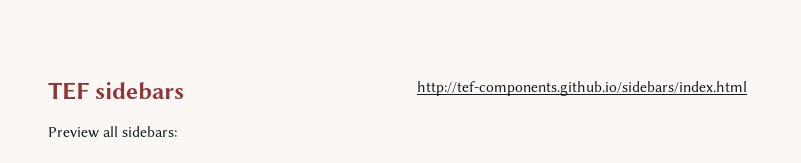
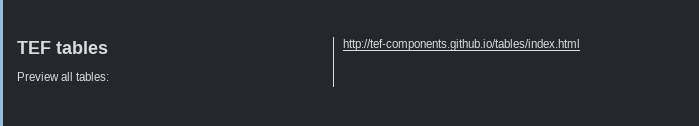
[95,82,185,100] sidebars -> [56,41,108,54] tables
[122,126,178,137] [417,81,747,96] sidebars: http://tef-components.github.io/sidebars/index.html -> [76,72,110,81] [343,39,580,51] tables: http://tef-components.github.io/tables/index.html

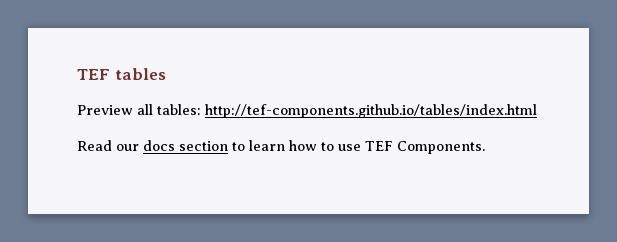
(580, 45) none -> [77,140,485,154] // Read our docs section to learn how to use TEF Components.

